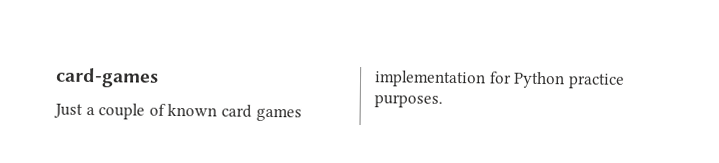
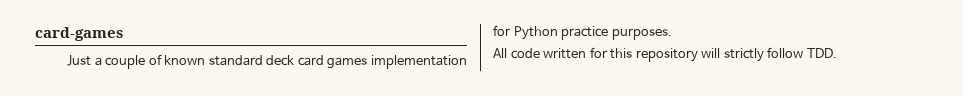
(218, 110) none -> [208,55,295,66] standard deck
(443, 101) none -> [493,47,837,62] // All code written for this repository will strictly follow TDD.

